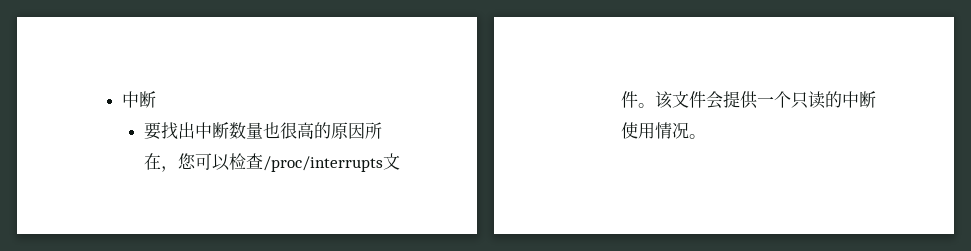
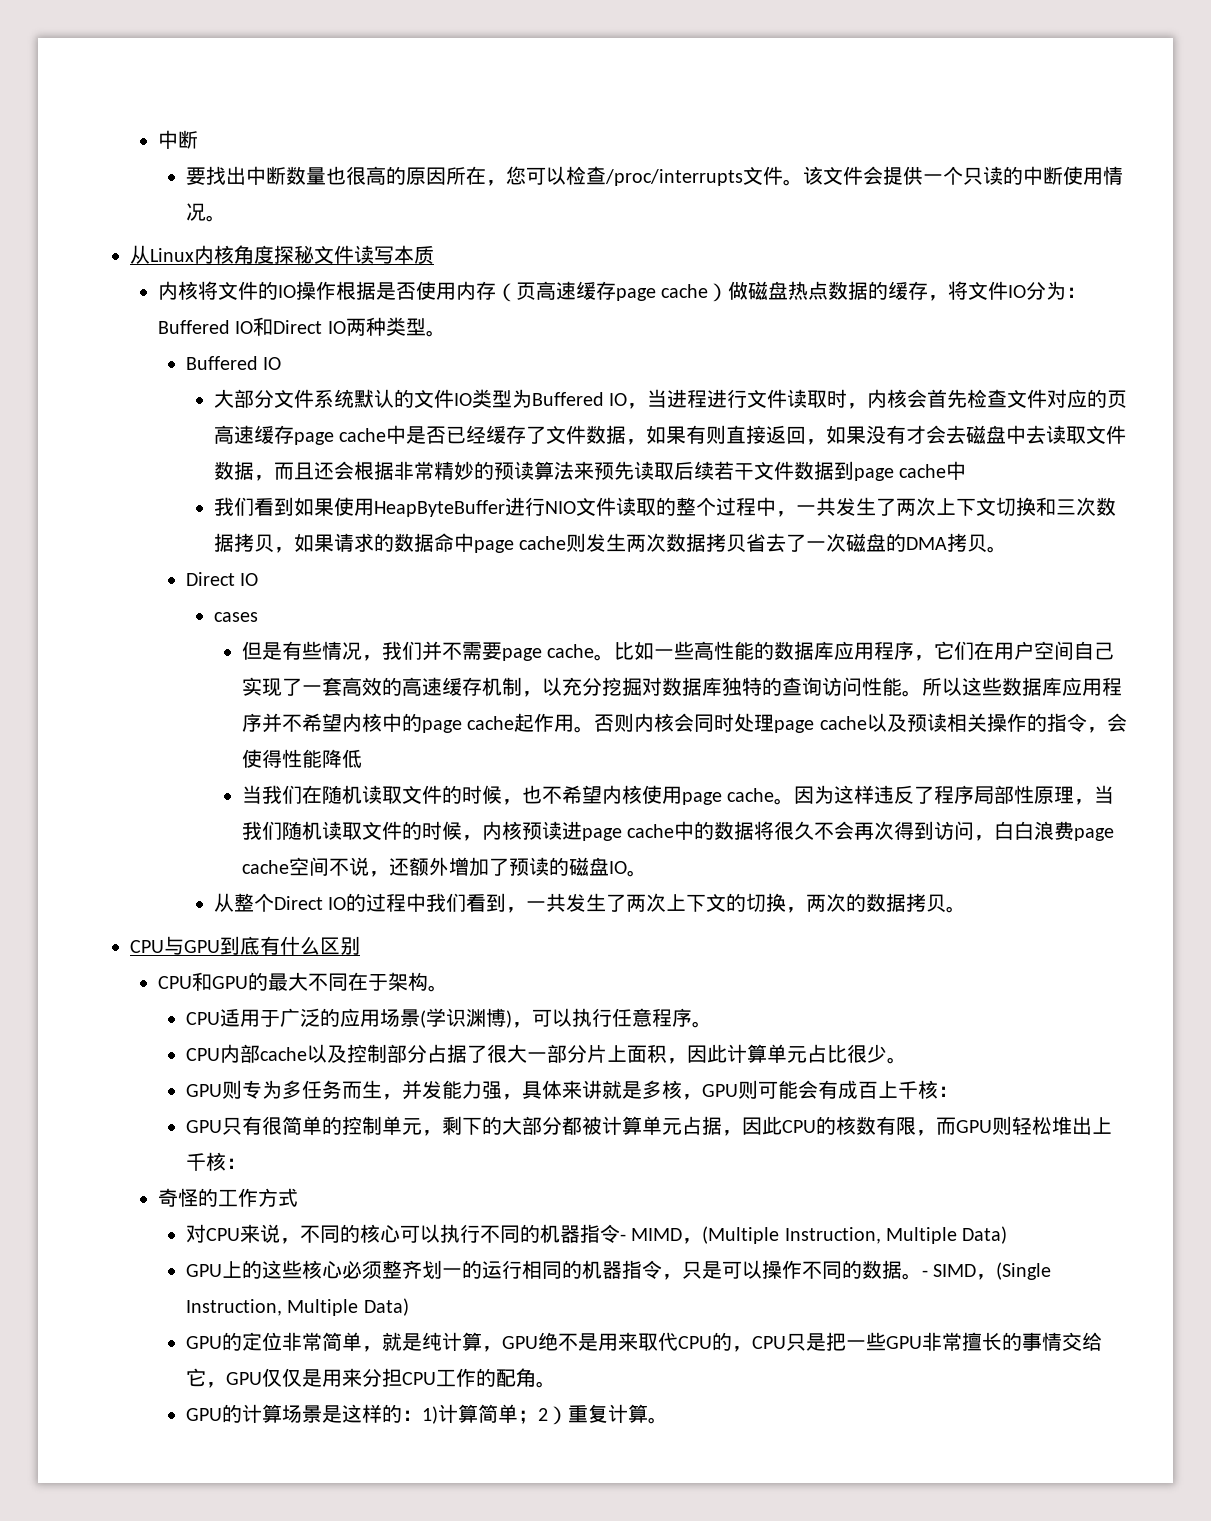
(707, 136) none -> [130,245,434,264] [157,281,1087,302] [157,317,446,337] [185,356,282,370] [213,389,1128,409] [213,425,1127,445] [213,461,967,481] [213,497,1116,517] [213,533,1008,553] [185,572,259,586] [213,612,258,622] [241,641,1115,661] [241,677,1122,697] [241,713,1127,733] [241,749,362,768] [241,785,1115,805] [241,821,1115,841] [241,857,647,877] [213,893,967,913] [130,936,360,955] [157,972,448,992] [185,1008,712,1028] [185,1044,907,1064] [185,1080,958,1100] [185,1116,1112,1136] [185,1152,246,1171] [157,1188,298,1207] [185,1224,1008,1244] [185,1260,1052,1280] [185,1298,409,1316] [185,1332,1102,1352] [185,1368,556,1388] [185,1404,668,1425] // 从Linux内核角度探秘文件读写本质 // 内核将文件的IO操作根据是否使用内存（页高速缓存page cache）做磁盘热点数据的缓存，将文件IO分为：Buffered IO和Direct IO两种类型。 // Buffered IO // 大部分文件系统默认的文件IO类型为Buffered IO，当进程进行文件读取时，内核会首先检查文件对应的页高速缓存page cache中是否已经缓存了文件数据，如果有则直接返回，如果没有才会去磁盘中去读取文件数据，而且还会根据非常精妙的预读算法来预先读取后续若干文件数据到page cache中 // 我们看到如果使用HeapByteBuffer进行NIO文件读取的整个过程中，一共发生了两次上下文切换和三次数据拷贝，如果请求的数据命中page cache则发生两次数据拷贝省去了一次磁盘的DMA拷贝。 // Direct IO // cases // 但是有些情况，我们并不需要page cache。比如一些高性能的数据库应用程序，它们在用户空间自己实现了一套高效的高速缓存机制，以充分挖掘对数据库独特的查询访问性能。所以这些数据库应用程序并不希望内核中的page cache起作用。否则内核会同时处理page cache以及预读相关操作的指令，会使得性能降低 // 当我们在随机读取文件的时候，也不希望内核使用page cache。因为这样违反了程序局部性原理，当我们随机读取文件的时候，内核预读进page cache中的数据将很久不会再次得到访问，白白浪费page cache空间不说，还额外增加了预读的磁盘IO。 // 从整个Direct IO的过程中我们看到，一共发生了两次上下文的切换，两次的数据拷贝。 // CPU与GPU到底有什么区别 // CPU和GPU的最大不同在于架构。 // CPU适用于广泛的应用场景(学识渊博)，可以执行任意程序。 // CPU内部cache以及控制部分占据了很大一部分片上面积，因此计算单元占比很少。 // GPU则专为多任务而生，并发能力强，具体来讲就是多核，GPU则可能会有成百上千核： // GPU只有很简单的控制单元，剩下的大部分都被计算单元占据，因此CPU的核数有限，而GPU则轻松堆出上千核： // 奇怪的工作方式 // 对CPU来说，不同的核心可以执行不同的机器指令- MIMD，(Multiple Instruction, Multiple Data) // GPU上的这些核心必须整齐划一的运行相同的机器指令，只是可以操作不同的数据。- SIMD，(Single Instruction, Multiple Data) // GPU的定位非常简单，就是纯计算，GPU绝不是用来取代CPU的，CPU只是把一些GPU非常擅长的事情交给它，GPU仅仅是用来分担CPU工作的配角。 // GPU的计算场景是这样的：1)计算简单；2）重复计算。

